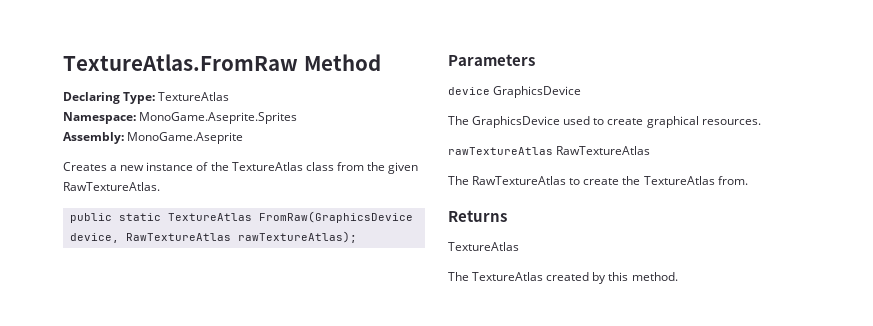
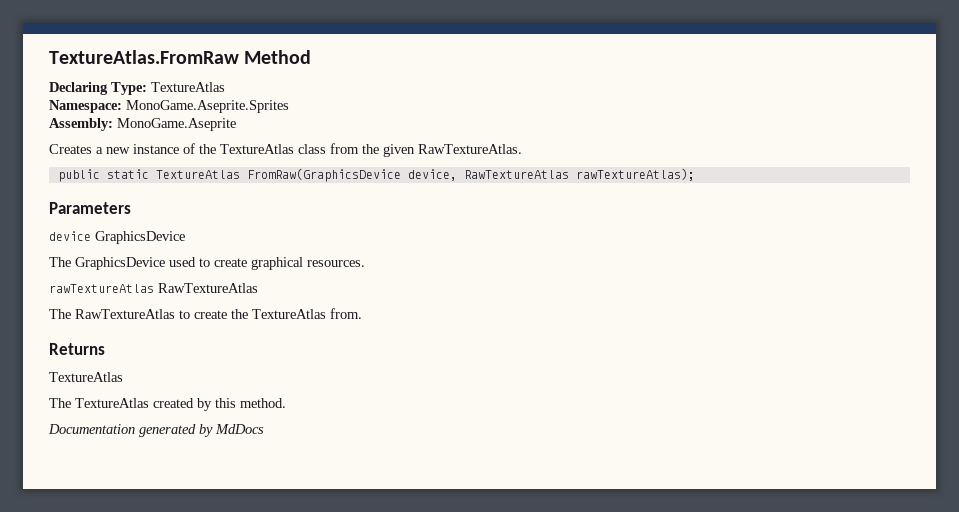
(678, 276) none -> [48,424,264,437] // Documentation generated by MdDocs

